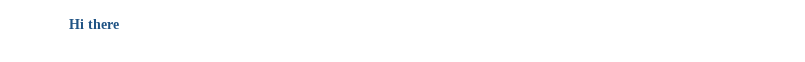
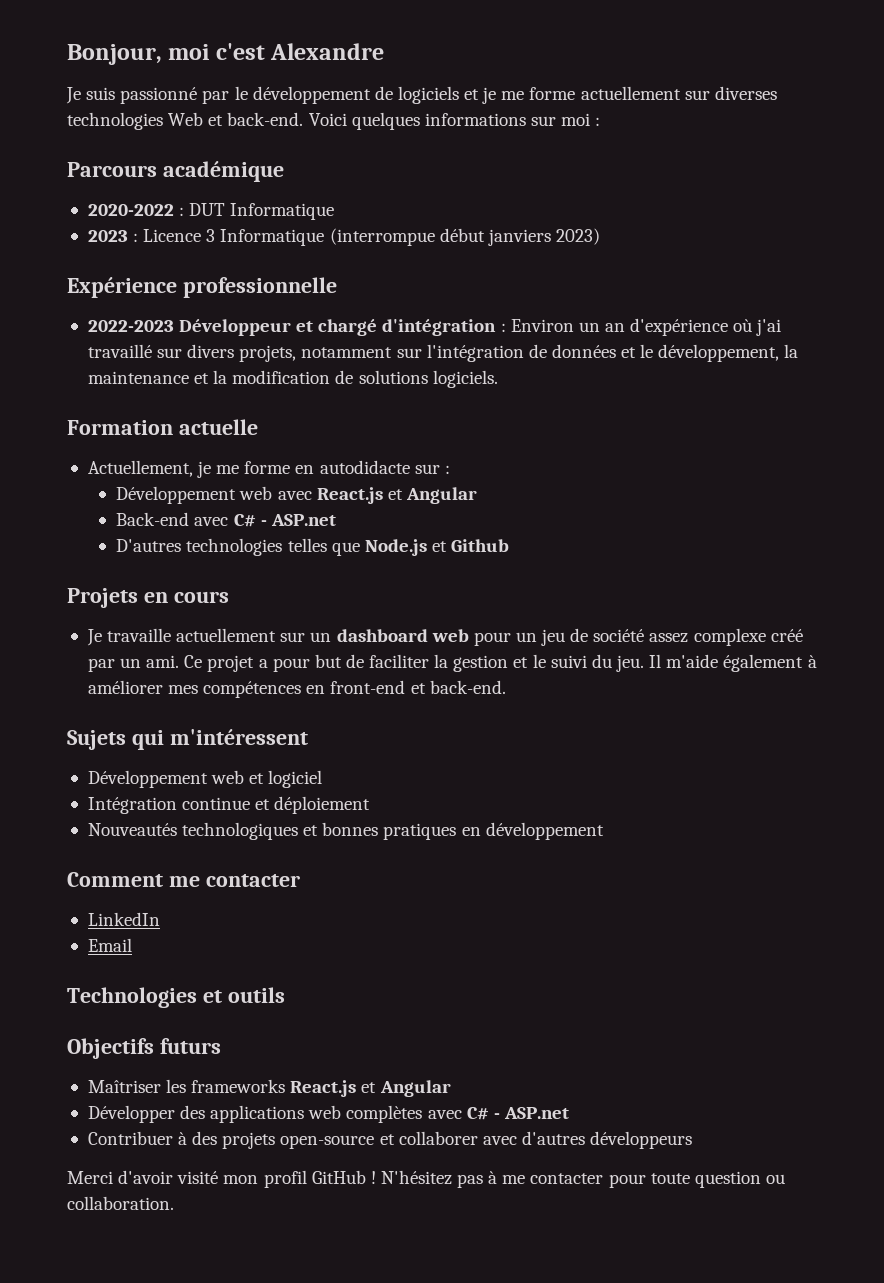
[69,19,119,29] Hi there -> [67,43,385,65] [66,86,777,104] [67,112,601,130] [67,161,284,182] [87,203,335,220] [87,228,600,246] [67,277,337,298] [87,318,782,336] [87,344,799,362] [87,370,498,388] [67,419,258,435] [87,460,450,478] [116,486,477,504] [116,512,336,527] [116,538,510,556] [67,588,229,608] [86,628,803,646] [87,654,817,672] [87,680,506,698] [67,729,308,750] [87,770,323,788] [87,796,371,814] [87,822,604,840] [67,872,300,887] [87,912,160,926] [87,938,132,952] [67,987,285,1008] [67,1038,221,1059] [87,1079,451,1097] [87,1105,569,1123] [87,1131,693,1149] [67,1170,785,1188] [67,1196,174,1210] Bonjour, moi c'est Alexandre // Je suis passionné par le développement de logiciels et je me forme actuellement sur diverses technologies Web et back-end. Voici quelques informations sur moi : // Parcours académique // 2020-2022 : DUT Informatique // 2023 : Licence 3 Informatique (interrompue début janviers 2023) // Expérience professionnelle // 2022-2023 Développeur et chargé d'intégration : Environ un an d'expérience où j'ai travaillé sur divers projets, notamment sur l'intégration de données et le développement, la maintenance et la modification de solutions logiciels. // Formation actuelle // Actuellement, je me forme en autodidacte sur : // Développement web avec React.js et Angular // Back-end avec C# - ASP.net // D'autres technologies telles que Node.js et Github // Projets en cours // Je travaille actuellement sur un dashboard web pour un jeu de société assez complexe créé par un ami. Ce projet a pour but de faciliter la gestion et le suivi du jeu. Il m'aide également à améliorer mes compétences en front-end et back-end. // Sujets qui m'intéressent // Développement web et logiciel // Intégration continue et déploiement // Nouveautés technologiques et bonnes pratiques en développement // Comment me contacter // LinkedIn // Email // Technologies et outils // Objectifs futurs // Maîtriser les frameworks React.js et Angular // Développer des applications web complètes avec C# - ASP.net // Contribuer à des projets open-source et collaborer avec d'autres développeurs // Merci d'avoir visité mon profil GitHub ! N'hésitez pas à me contacter pour toute question ou collaboration.

